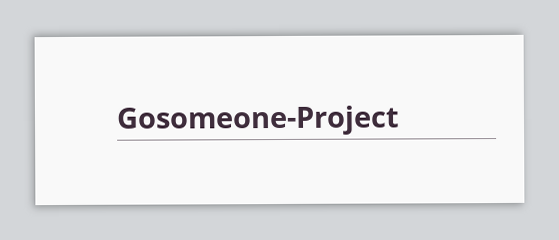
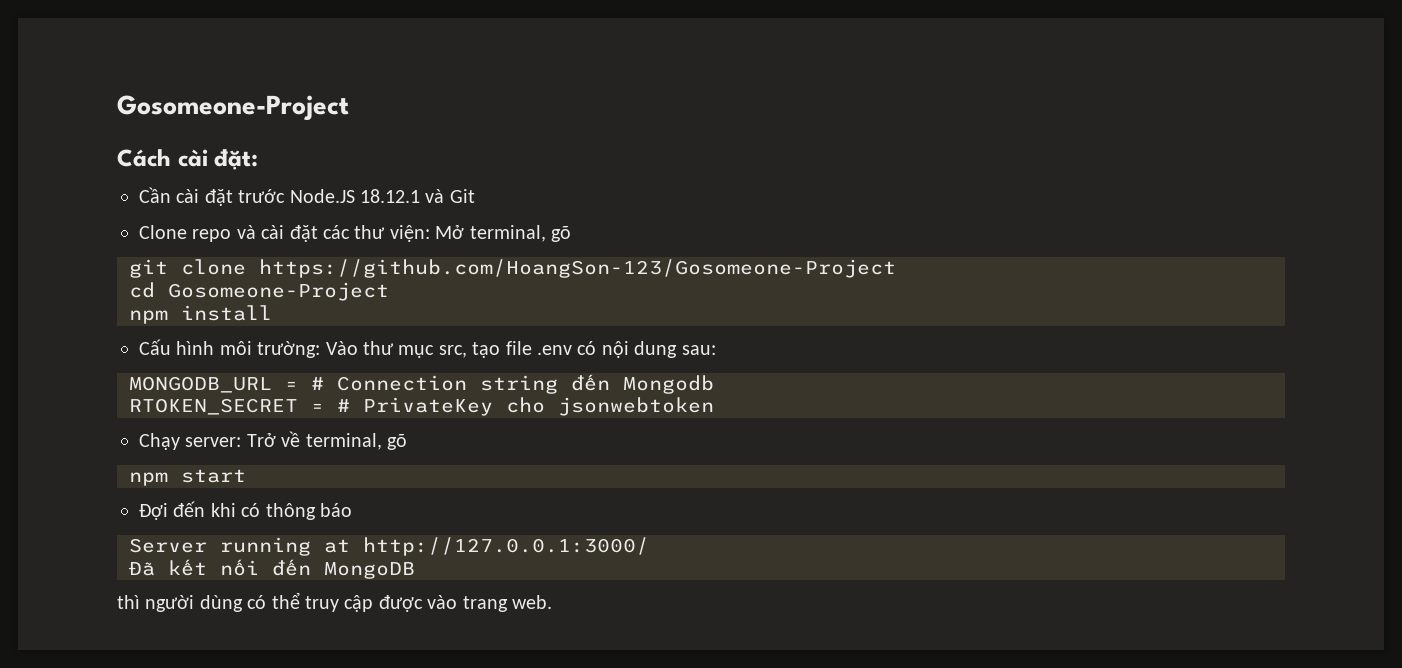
[116,105,400,136] Gosomeone-Project -> [117,95,349,121] [117,149,259,170] [139,187,475,206] [139,225,571,242] [129,259,896,278] [129,282,389,301] [129,305,272,324] [139,339,716,358] [129,374,714,394] [129,397,714,416] [139,431,407,450] [129,469,246,486] [139,501,352,520] [129,537,649,556] [128,559,415,579] [117,592,552,612] Gosomeone-Project // Cách cài đặt: // Cần cài đặt trước Node.JS 18.12.1 và Git // Clone repo và cài đặt các thư viện: Mở terminal, gõ // git clone https://github.com/HoangSon-123/Gosomeone-Project // cd Gosomeone-Project // npm install // Cấu hình môi trường: Vào thư mục src, tạo file .env có nội dung sau: // MONGODB_URL = # Connection string đến Mongodb // RTOKEN_SECRET = # PrivateKey cho jsonwebtoken // Chạy server: Trở về terminal, gõ // npm start // Đợi đến khi có thông báo // Server running at http://127.0.0.1:3000/ // Đã kết nối đến MongoDB // thì người dùng có thể truy cập được vào trang web.

